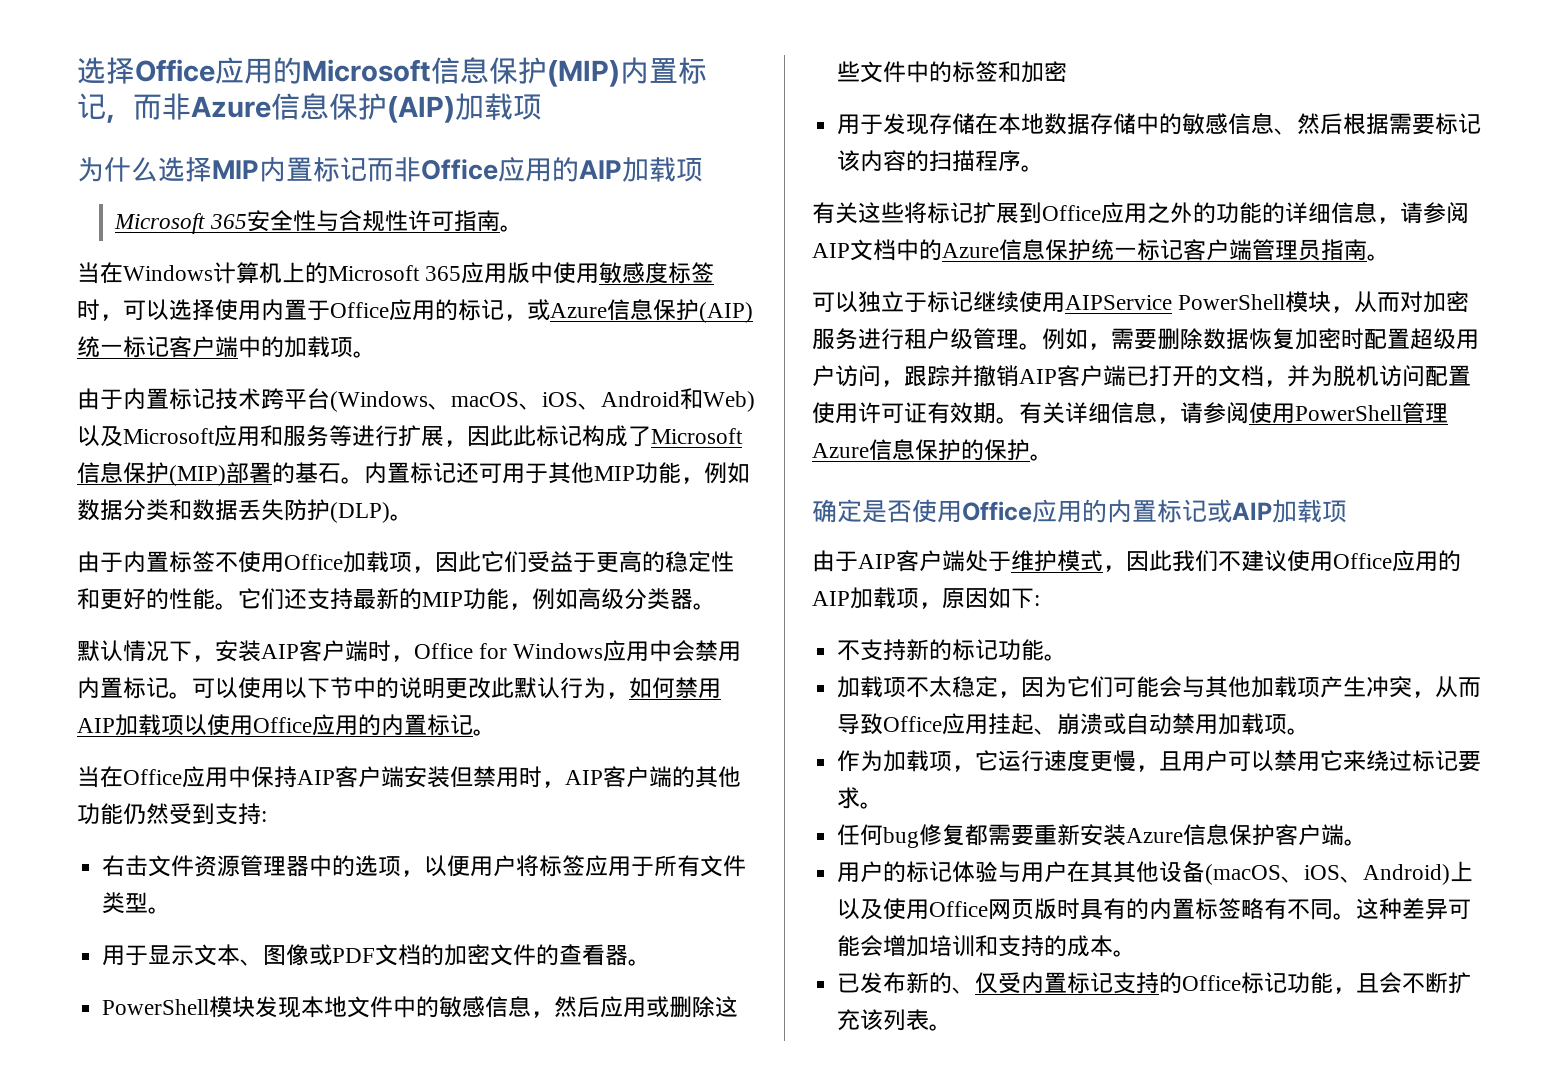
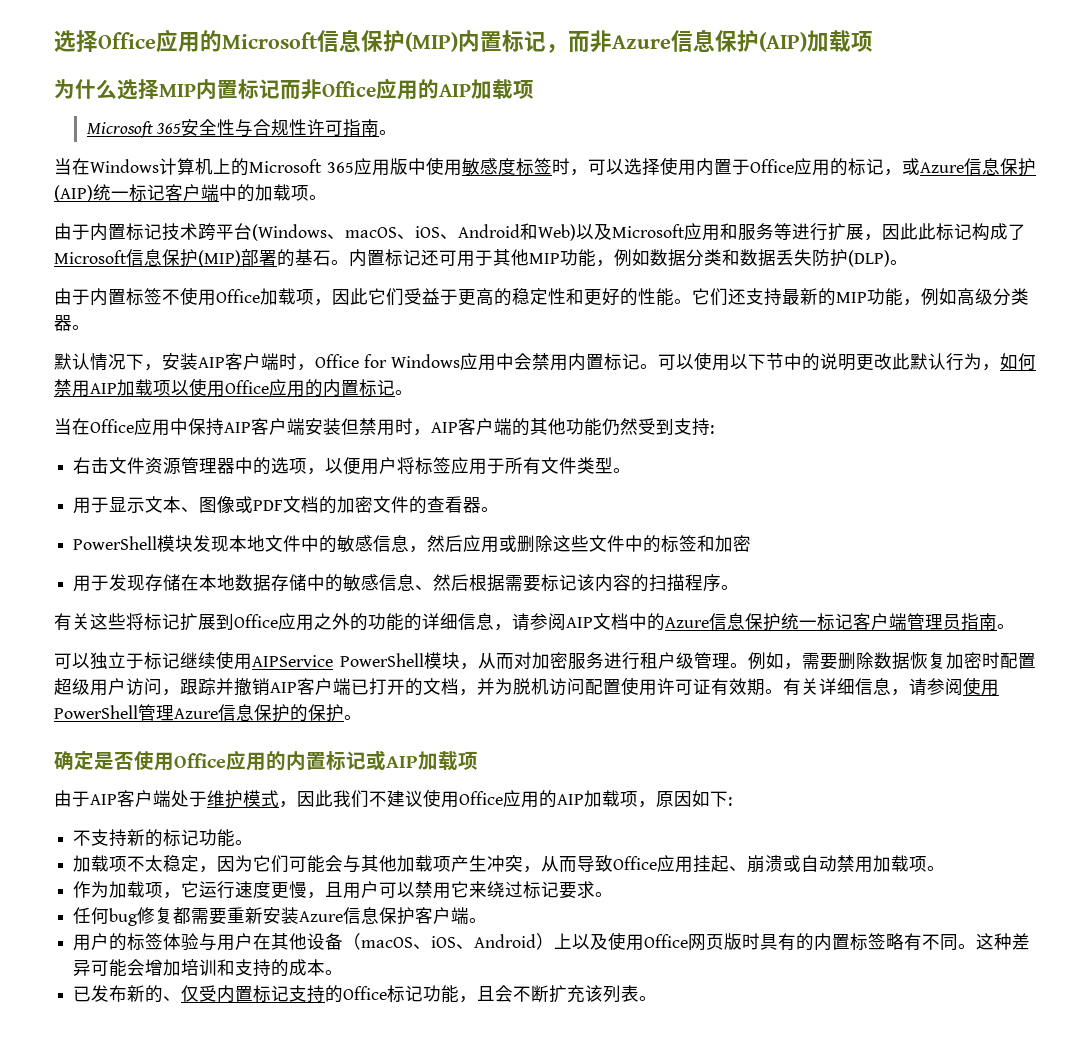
[929,861,953,882] 记 -> [145,933,164,950] 签
[1113,861,1451,885] 其他设备(macOS、iOS、Android) -> [289,933,555,950] 他设备（macOS、iOS、Android）

